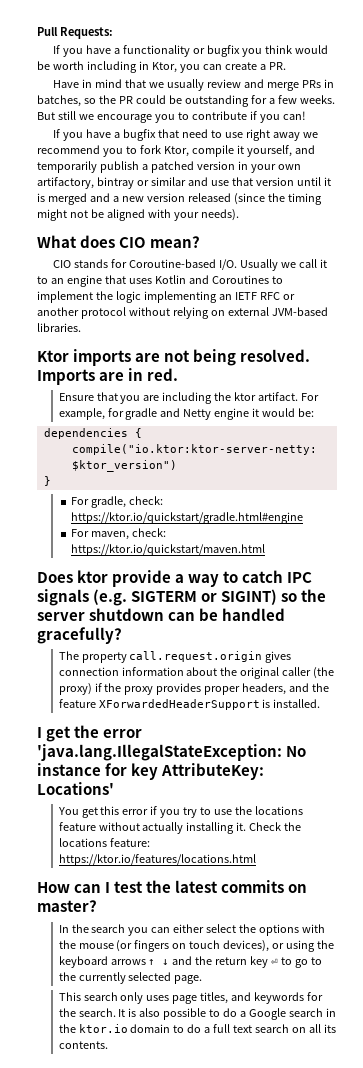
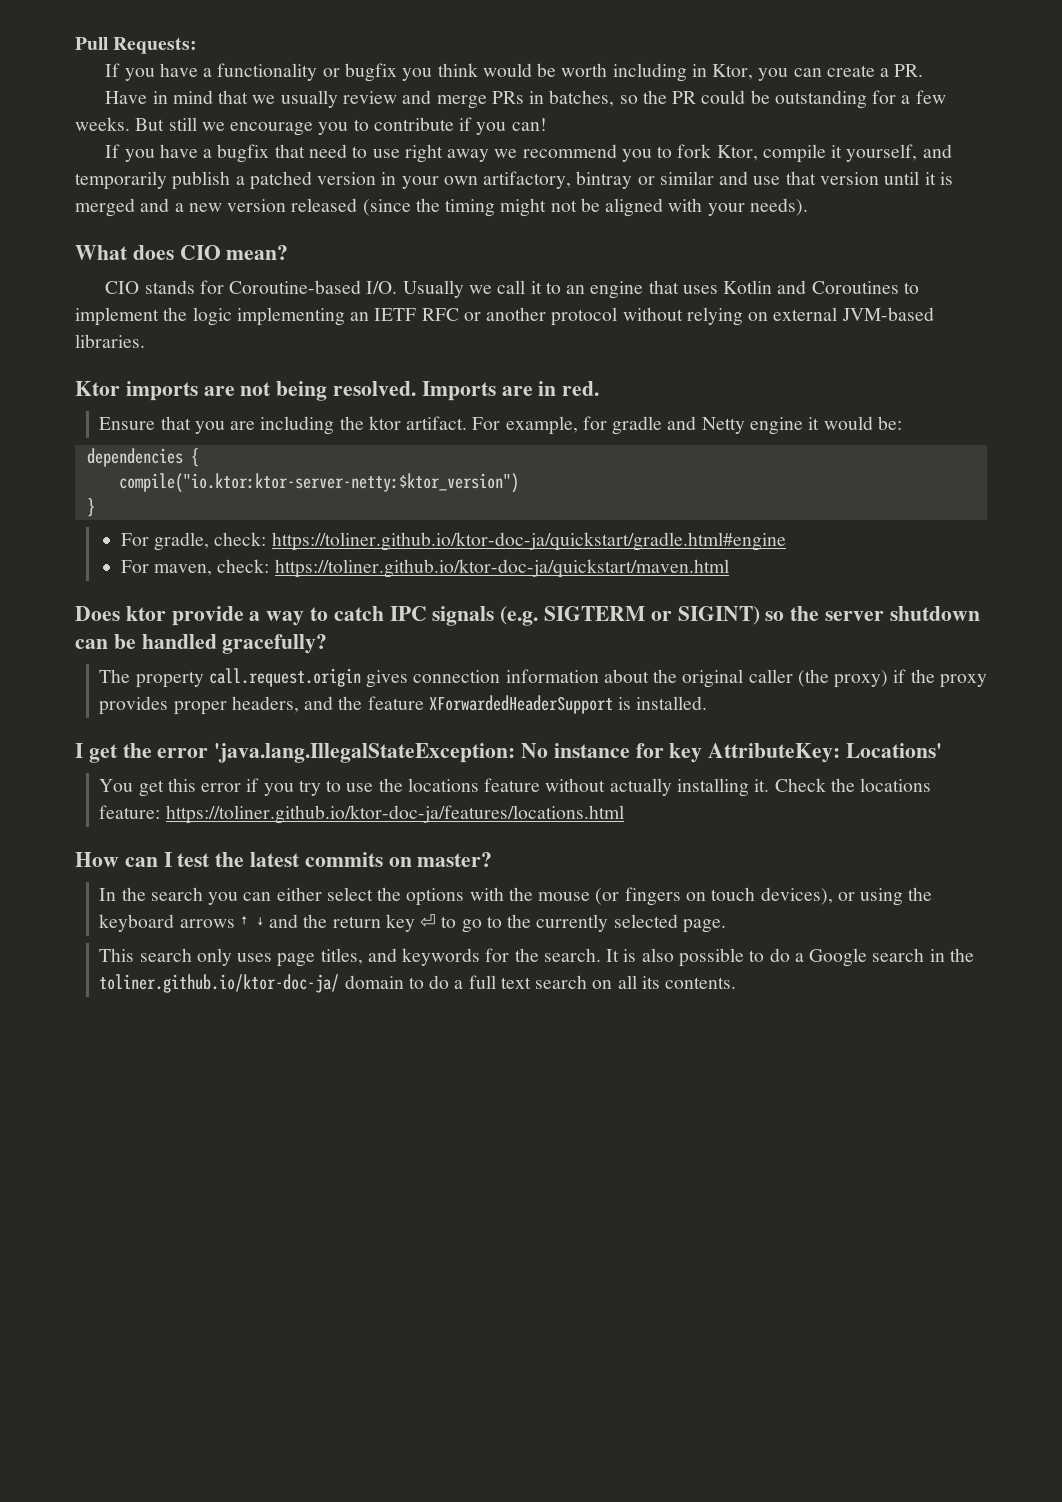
[70,512,303,524] https://ktor.io/quickstart/gradle.html#engine -> [271,532,786,551] https://toliner.github.io/ktor-doc-ja/quickstart/gradle.html#engine
[70,544,265,556] https://ktor.io/quickstart/maven.html -> [274,559,729,578] https://toliner.github.io/ktor-doc-ja/quickstart/maven.html
[58,854,256,866] https://ktor.io/features/locations.html -> [165,805,624,824] https://toliner.github.io/ktor-doc-ja/features/locations.html
[78,1024,128,1033] ktor.io -> [99,974,340,993] toliner.github.io/ktor-doc-ja/

